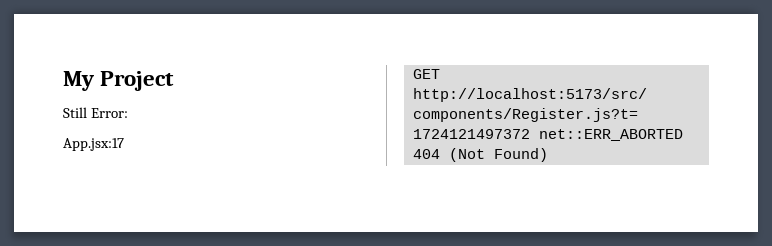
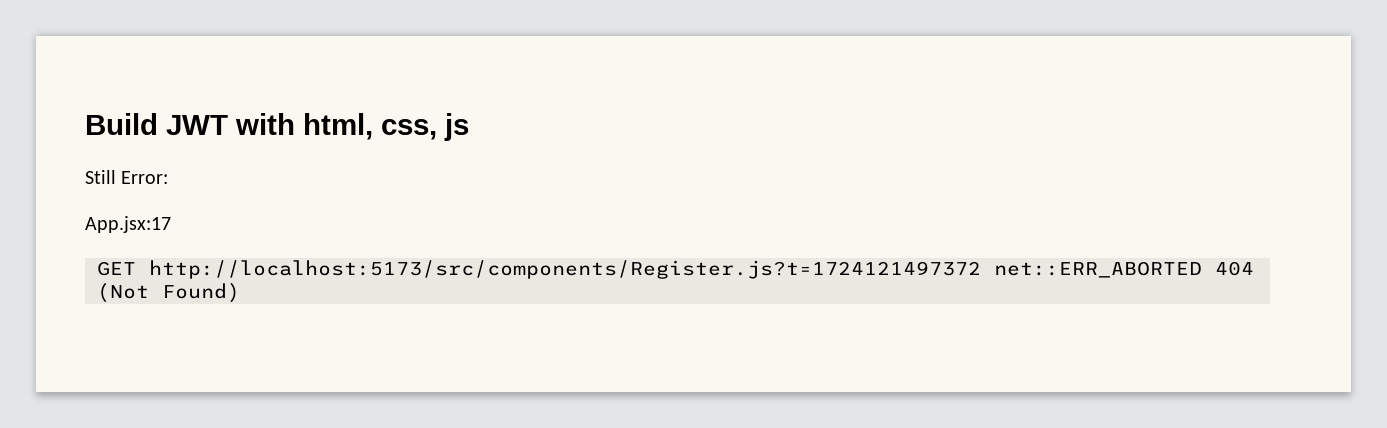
[63,71,175,91] My Project -> [85,113,469,141] Build JWT with html, css, js

